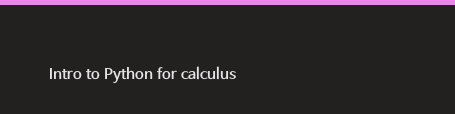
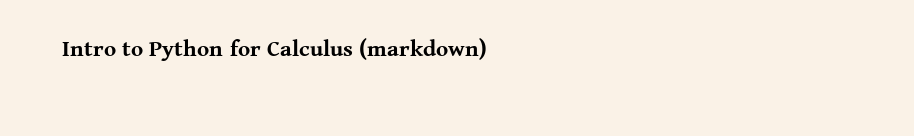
[180,66,236,80] calculus -> [266,38,488,60] Calculus (markdown)

